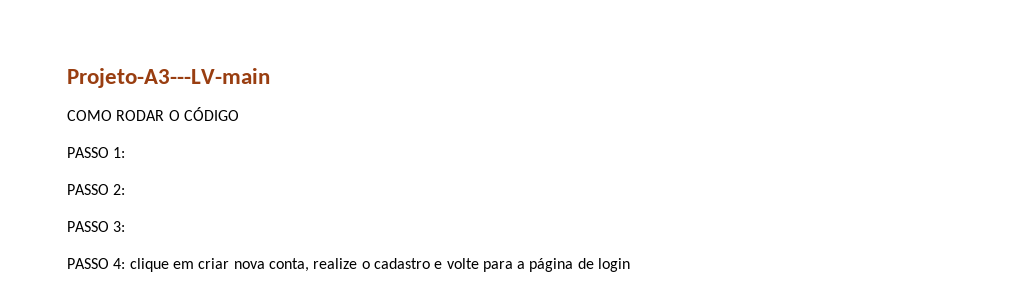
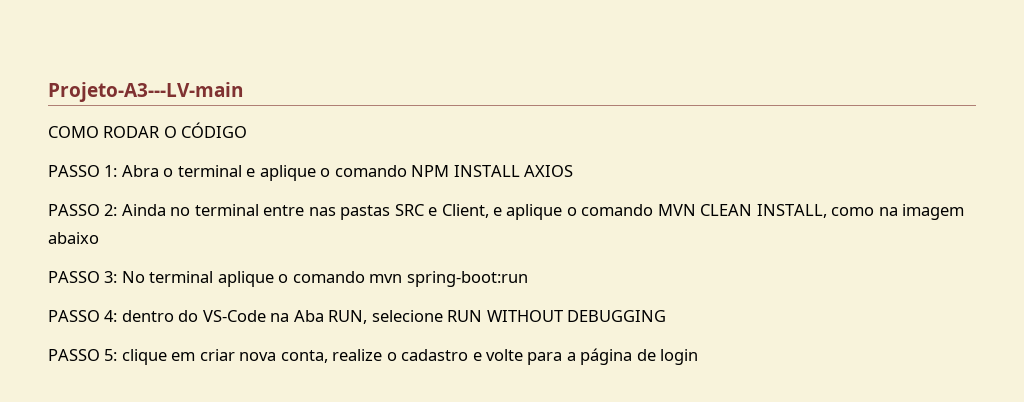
[67,184,126,195] [67,221,126,232] [67,258,126,269] // PASSO 2: // PASSO 3: // PASSO 4: -> [121,165,574,181] [48,204,965,220] [48,232,99,244] [48,271,528,287] [48,310,667,324] [48,349,118,361] Abra o terminal e aplique o comando NPM INSTALL AXIOS // PASSO 2: Ainda no terminal entre nas pastas SRC e Client, e aplique o comando MVN CLEAN INSTALL, como na imagem abaixo // PASSO 3: No terminal aplique o comando mvn spring-boot:run // PASSO 4: dentro do VS-Code na Aba RUN, selecione RUN WITHOUT DEBUGGING // PASSO 5:

